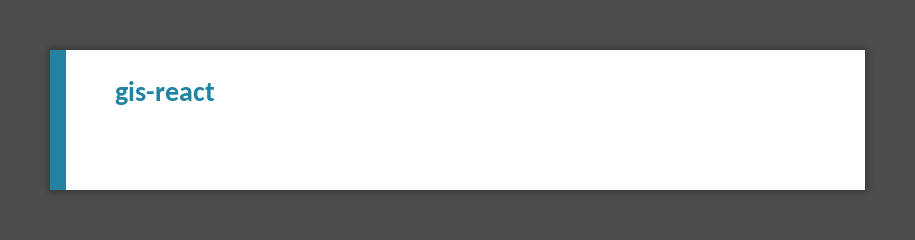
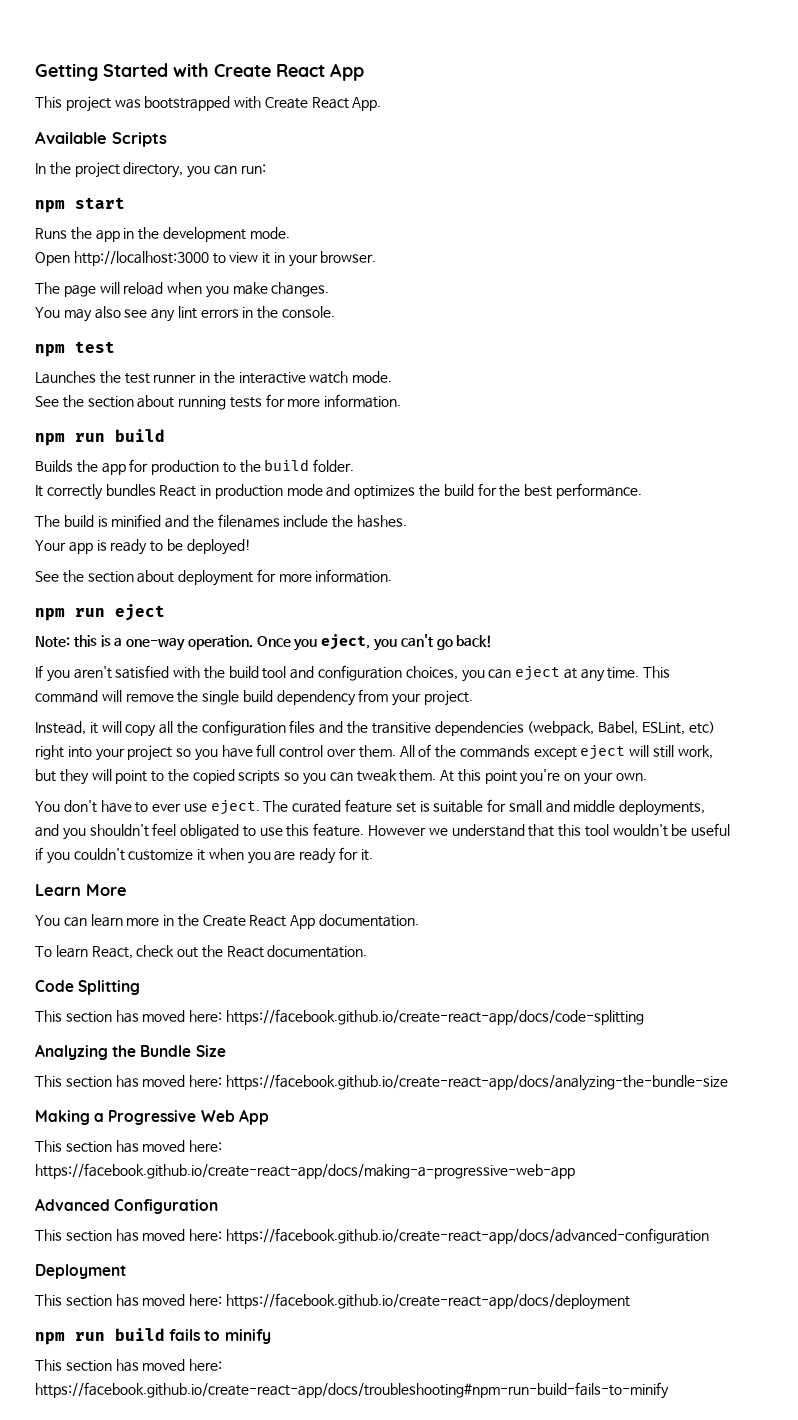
[115,81,215,105] gis-react -> [35,63,364,81] [35,96,382,112] [35,131,167,147] [35,162,266,178] [35,197,125,213] [35,227,290,242] [35,251,377,267] [35,282,330,298] [35,306,336,322] [35,341,115,357] [35,371,393,384] [35,394,402,410] [35,429,165,446] [35,459,355,475] [35,483,642,500] [35,514,408,528] [35,539,251,555] [35,569,393,586] [35,604,165,621] [35,634,493,651] [35,665,671,682] [35,689,474,706] [35,720,715,737] [35,744,713,761] [35,769,647,785] [35,799,706,816] [35,823,731,840] [35,847,373,864] [35,884,127,896] [35,914,420,929] [35,945,368,959] [35,980,141,995] [35,1009,644,1025] [35,1044,226,1060] [35,1074,728,1091] [35,1109,269,1125] [35,1140,223,1153] [35,1163,575,1179] [35,1198,219,1214] [35,1228,709,1244] [35,1264,126,1279] [35,1293,630,1310] [35,1328,271,1345] [35,1359,223,1372] [35,1382,669,1399] Getting Started with Create React App // This project was bootstrapped with Create React App. // Available Scripts // In the project directory, you can run: // npm start // Runs the app in the development mode. // Open http://localhost:3000 to view it in your browser. // The page will reload when you make changes. // You may also see any lint errors in the console. // npm test // Launches the test runner in the interactive watch mode. // See the section about running tests for more information. // npm run build // Builds the app for production to the build folder. // It correctly bundles React in production mode and optimizes the build for the best performance. // The build is minified and the filenames include the hashes. // Your app is ready to be deployed! // See the section about deployment for more information. // npm run eject // Note: this is a one-way operation. Once you eject, you can't go back! // If you aren't satisfied with the build tool and configuration choices, you can eject at any time. This command will remove the single build dependency from your project. // Instead, it will copy all the configuration files and the transitive dependencies (webpack, Babel, ESLint, etc) right into your project so you have full control over them. All of the commands except eject will still work, but they will point to the copied scripts so you can tweak them. At this point you're on your own. // You don't have to ever use eject. The curated feature set is suitable for small and middle deployments, and you shouldn't feel obligated to use this feature. However we understand that this tool wouldn't be useful if you couldn't customize it when you are ready for it. // Learn More // You can learn more in the Create React App documentation. // To learn React, check out the React documentation. // Code Splitting // This section has moved here: https://facebook.github.io/create-react-app/docs/code-splitting // Analyzing the Bundle Size // This section has moved here: https://facebook.github.io/create-react-app/docs/analyzing-the-bundle-size // Making a Progressive Web App // This section has moved here: https://facebook.github.io/create-react-app/docs/making-a-progressive-web-app // Advanced Configuration // This section has moved here: https://facebook.github.io/create-react-app/docs/advanced-configuration // Deployment // This section has moved here: https://facebook.github.io/create-react-app/docs/deployment // npm run build fails to minify // This section has moved here: https://facebook.github.io/create-react-app/docs/troubleshooting#npm-run-build-fails-to-minify

